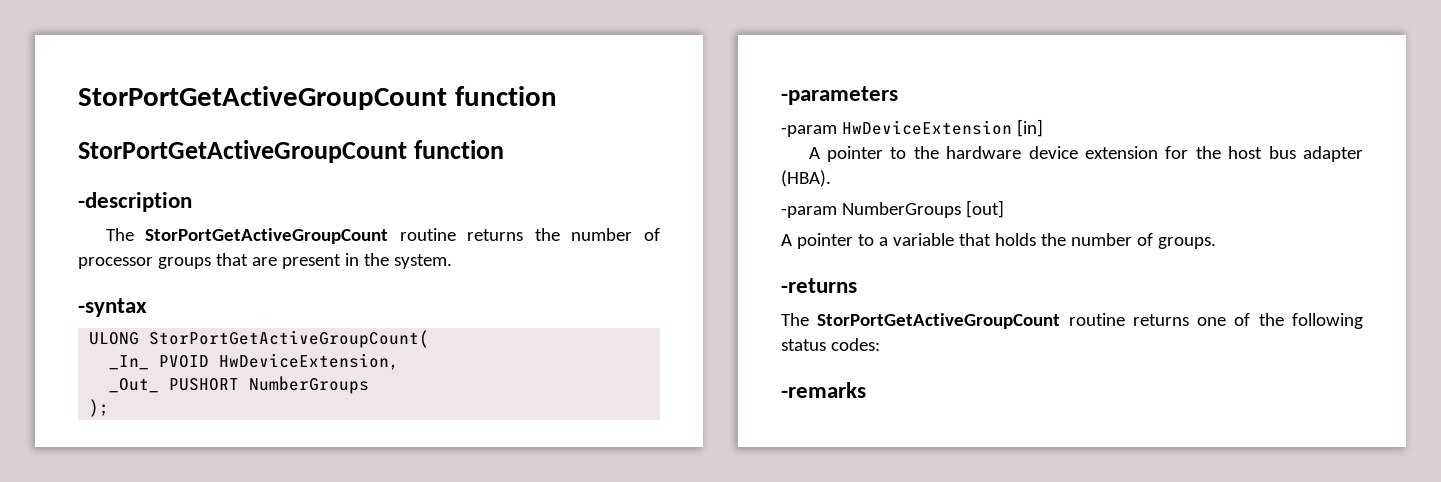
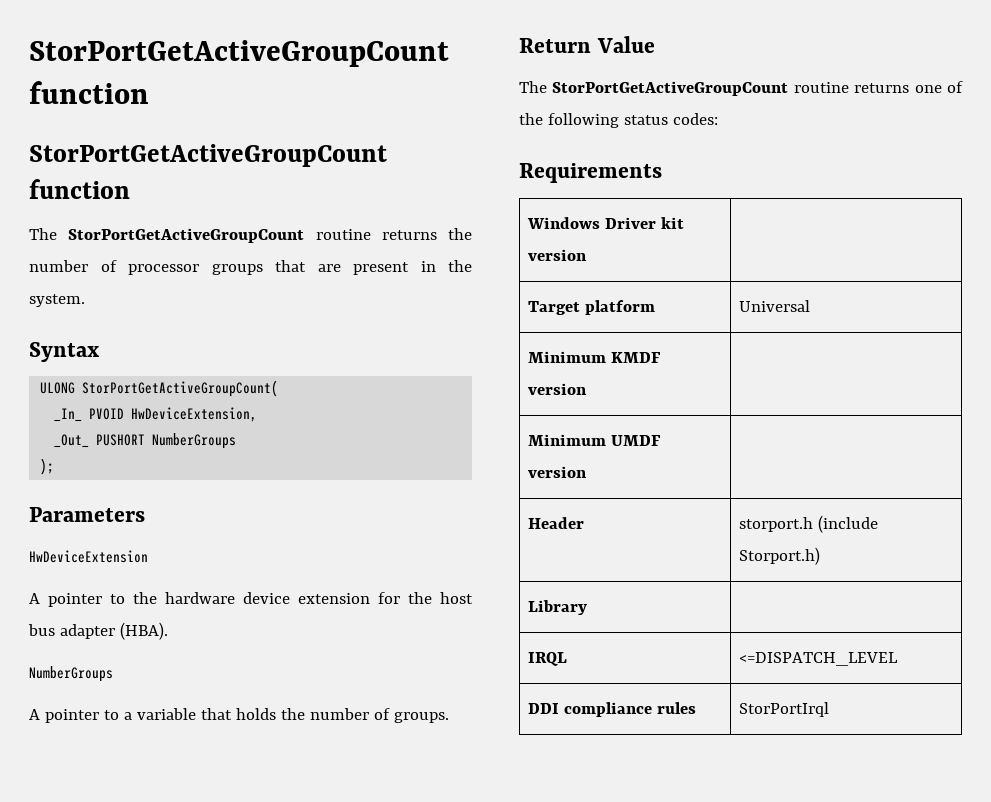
[78,192,192,212] // -description -> (130, 189) none
[78,298,147,317] -syntax -> [29,342,99,362] Syntax
[781,86,898,105] [781,125,837,137] -parameters // -param -> [29,507,145,522] Parameters //
[1016,119,1043,137] [in] -> (148, 556) none
[781,200,1004,218] -param NumberGroups [out] -> [29,666,113,682] NumberGroups
[781,278,857,293] -returns -> [519,36,655,53] Return Value
[781,382,866,398] -remarks -> [519,163,662,183] [526,217,684,229] [527,249,587,261] [527,300,655,315] [738,300,810,312] [527,351,661,363] [527,383,587,395] [527,434,661,446] [527,466,587,478] [527,517,584,529] [738,515,878,533] [738,547,820,565] [527,600,587,615] [527,652,567,666] [738,652,898,666] [527,702,696,717] [738,702,829,717] Requirements // Windows Driver kit version | // Target platform | Universal // Minimum KMDF version | // Minimum UMDF version | // Header | storport.h (include Storport.h) // Library | // IRQL | <=DISPATCH_LEVEL // DDI compliance rules | StorPortIrql

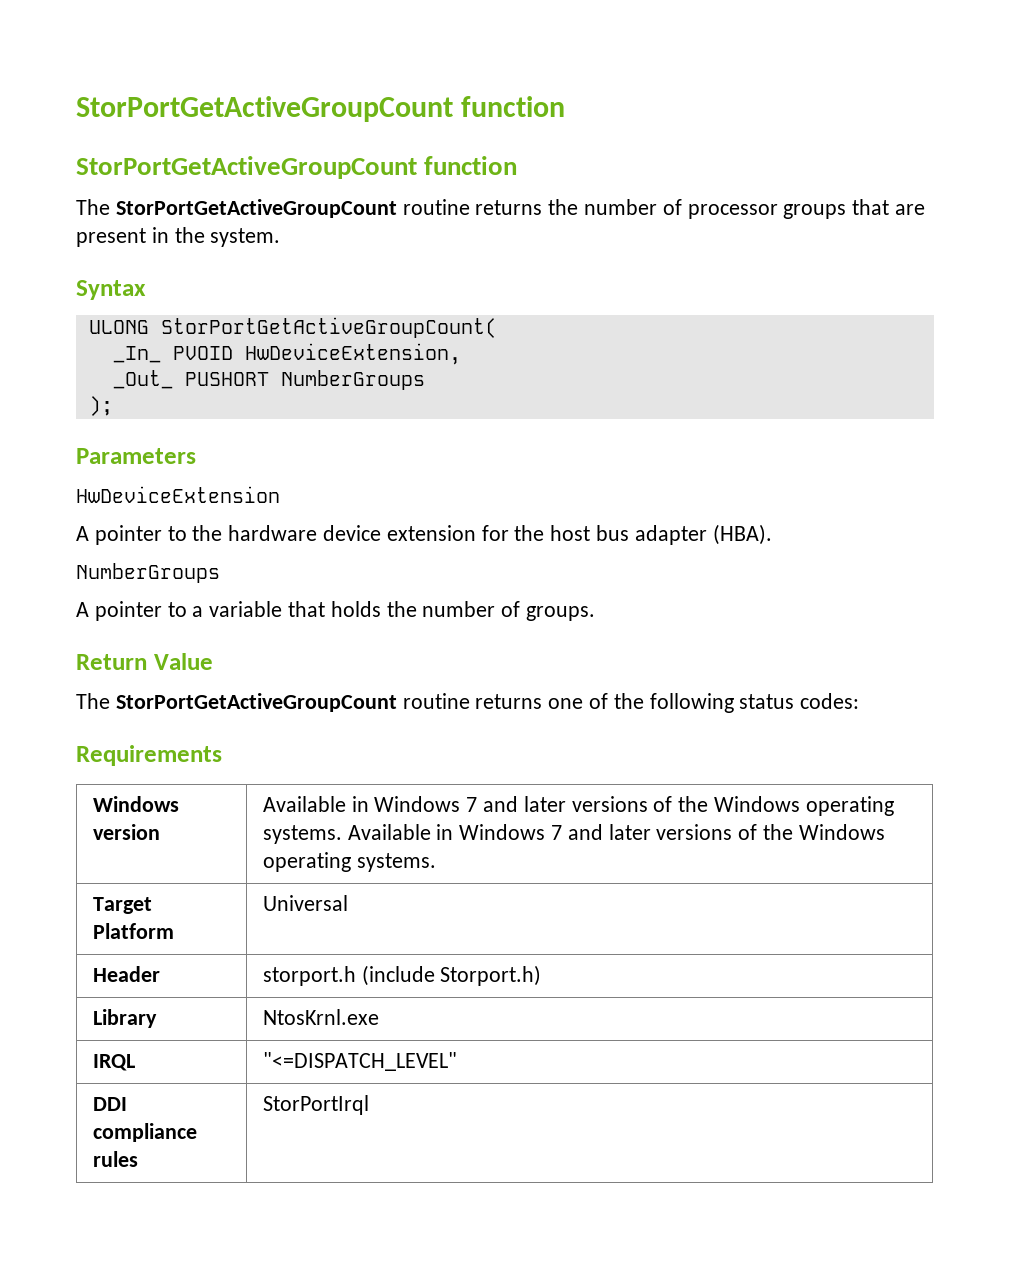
[604,217,684,229] [527,249,587,261] Driver kit version | -> [92,824,160,840] [262,796,894,816] [262,824,885,844] [262,852,436,872] version | Available in Windows 7 and later versions of the Windows operating systems. Available in Windows 7 and later versions of the Windows operating systems.
[584,300,655,315] platform -> [92,923,174,939] Platform
[527,351,661,363] [527,383,587,395] [527,434,661,446] [527,466,587,478] // Minimum KMDF version | // Minimum UMDF version | -> (348, 903) none
(587, 607) none -> [262,1009,379,1025] NtosKrnl.exe
[738,652,898,666] <=DISPATCH_LEVEL -> [262,1052,457,1071] "<=DISPATCH_LEVEL"

